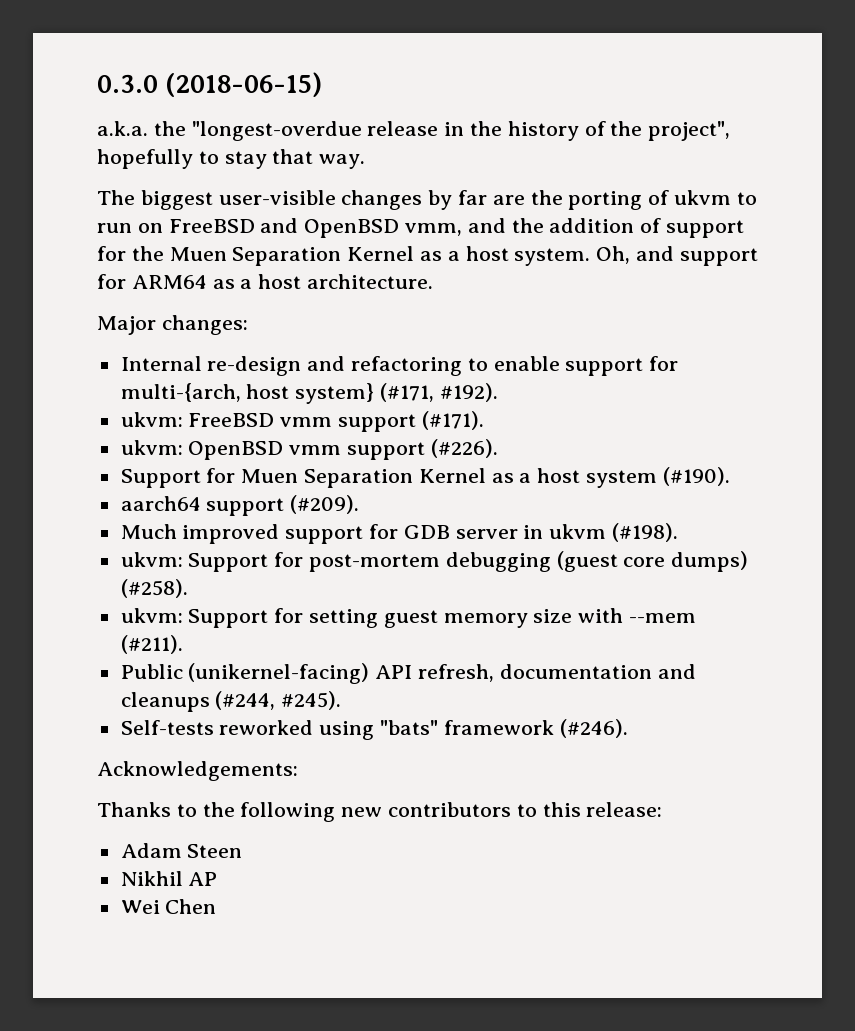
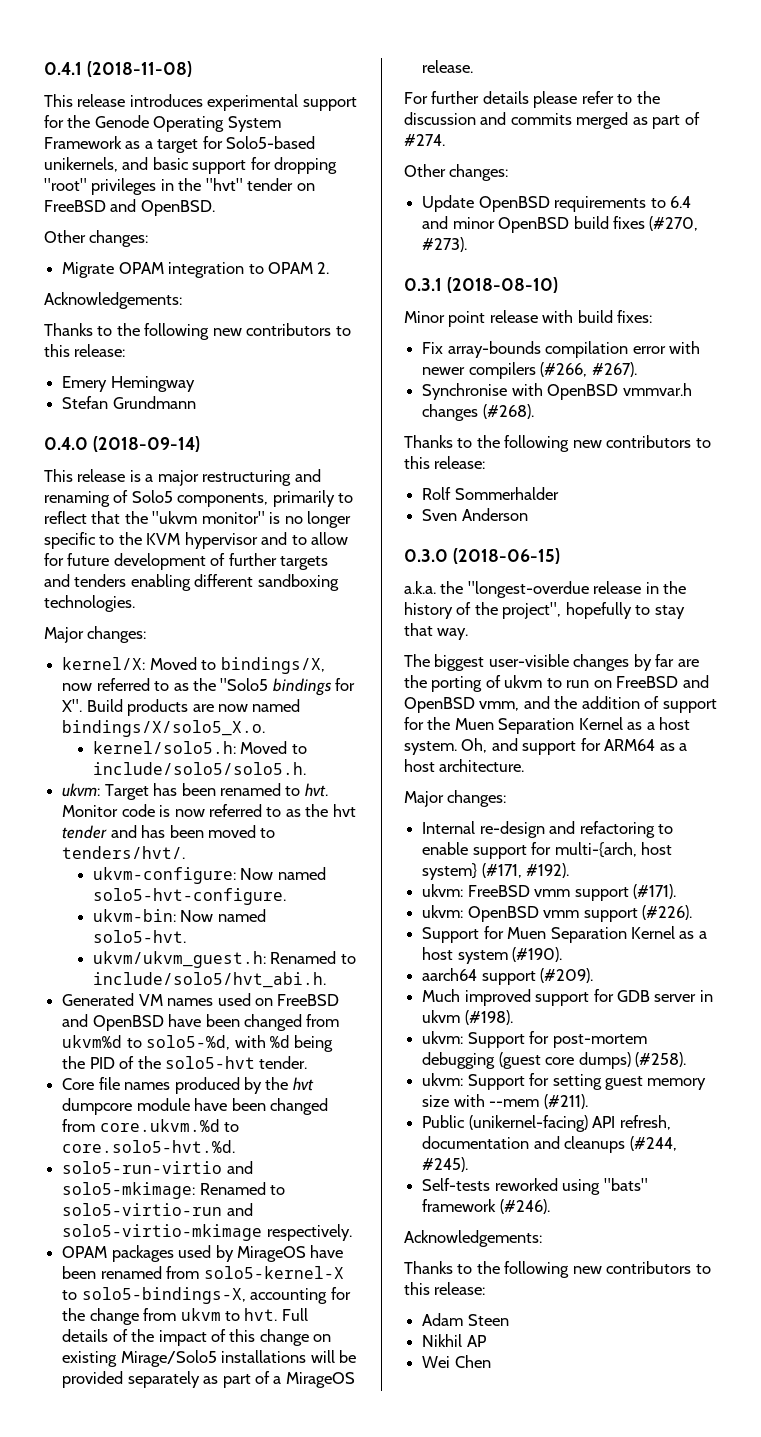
(97, 83) none -> [44,61,192,77] [44,94,357,111] [44,115,281,132] [44,136,316,153] [44,157,338,174] [44,178,315,195] [44,199,215,216] [44,230,149,247] [62,262,330,278] [44,292,182,309] [44,323,351,340] [44,344,126,357] [62,376,195,392] [62,396,196,409] [44,436,200,452] [44,469,321,486] [44,490,354,507] [44,511,352,528] [44,532,349,549] [44,553,329,570] [44,574,339,591] [44,595,135,612] [44,626,147,643] [62,657,325,674] [62,678,356,696] [62,699,301,716] [62,720,266,737] [92,741,307,754] [92,762,306,775] [62,783,328,800] [62,804,356,817] [62,825,276,839] [62,846,186,859] [92,867,326,884] [92,888,286,905] [92,909,266,922] [92,930,186,943] [92,951,356,968] [92,972,326,988] [62,993,340,1006] [62,1014,340,1031] [62,1035,334,1052] [62,1056,308,1069] [62,1077,314,1094] [62,1098,328,1115] [62,1119,240,1132] [62,1140,236,1153] [62,1161,253,1174] [62,1182,286,1199] [62,1203,253,1216] [62,1224,352,1241] [62,1245,344,1262] [62,1266,344,1279] [62,1287,351,1304] [62,1308,308,1325] [62,1329,332,1346] [62,1350,356,1367] [62,1371,355,1388] [422,60,474,73] [404,91,660,108] [404,112,700,129] [404,134,445,146] [404,164,509,181] [422,195,691,212] [422,216,699,233] [422,237,468,252] [404,277,558,293] [404,310,653,327] [422,341,700,358] [422,362,637,379] [422,383,692,400] [422,404,534,421] [404,435,711,452] [404,456,486,469] [422,487,559,500] [422,508,528,521] 0.4.1 (2018-11-08) // This release introduces experimental support for the Genode Operating System Framework as a target for Solo5-based unikernels, and basic support for dropping "root" privileges in the "hvt" tender on FreeBSD and OpenBSD. // Other changes: // Migrate OPAM integration to OPAM 2. // Acknowledgements: // Thanks to the following new contributors to this release: // Emery Hemingway // Stefan Grundmann // 0.4.0 (2018-09-14) // This release is a major restructuring and renaming of Solo5 components, primarily to reflect that the "ukvm monitor" is no longer specific to the KVM hypervisor and to allow for future development of further targets and tenders enabling different sandboxing technologies. // Major changes: // kernel/X: Moved to bindings/X, now referred to as the "Solo5 bindings for X". Build products are now named bindings/X/solo5_X.o. // kernel/solo5.h: Moved to include/solo5/solo5.h. // ukvm: Target has been renamed to hvt. Monitor code is now referred to as the hvt tender and has been moved to tenders/hvt/. // ukvm-configure: Now named solo5-hvt-configure. // ukvm-bin: Now named solo5-hvt. // ukvm/ukvm_guest.h: Renamed to include/solo5/hvt_abi.h. // Generated VM names used on FreeBSD and OpenBSD have been changed from ukvm%d to solo5-%d, with %d being the PID of the solo5-hvt tender. // Core file names produced by the hvt dumpcore module have been changed from core.ukvm.%d to core.solo5-hvt.%d. // solo5-run-virtio and solo5-mkimage: Renamed to solo5-virtio-run and solo5-virtio-mkimage respectively. // OPAM packages used by MirageOS have been renamed from solo5-kernel-X to solo5-bindings-X, accounting for the change from ukvm to hvt. Full details of the impact of this change on existing Mirage/Solo5 installations will be provided separately as part of a MirageOS release. // For further details please refer to the discussion and commits merged as part of #274. // Other changes: // Update OpenBSD requirements to 6.4 and minor OpenBSD build fixes (#270, #273). // 0.3.1 (2018-08-10) // Minor point release with build fixes: // Fix array-bounds compilation error with newer compilers (#266, #267). // Synchronise with OpenBSD vmmvar.h changes (#268). // Thanks to the following new contributors to this release: // Rolf Sommerhalder // Sven Anderson //

